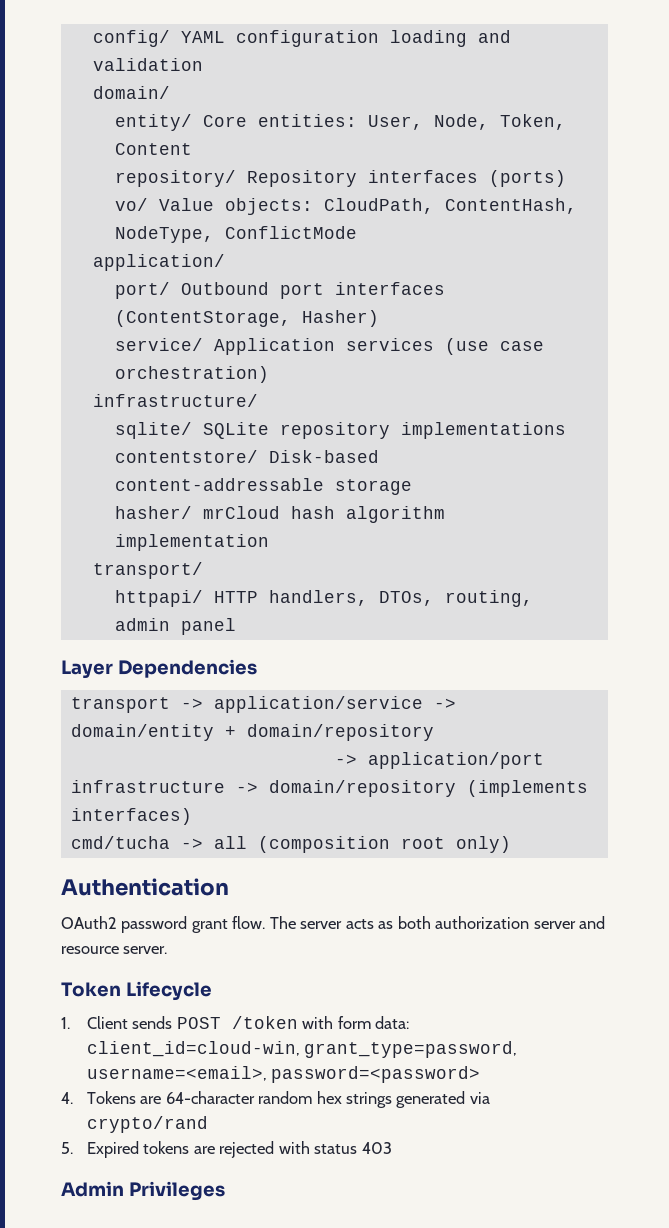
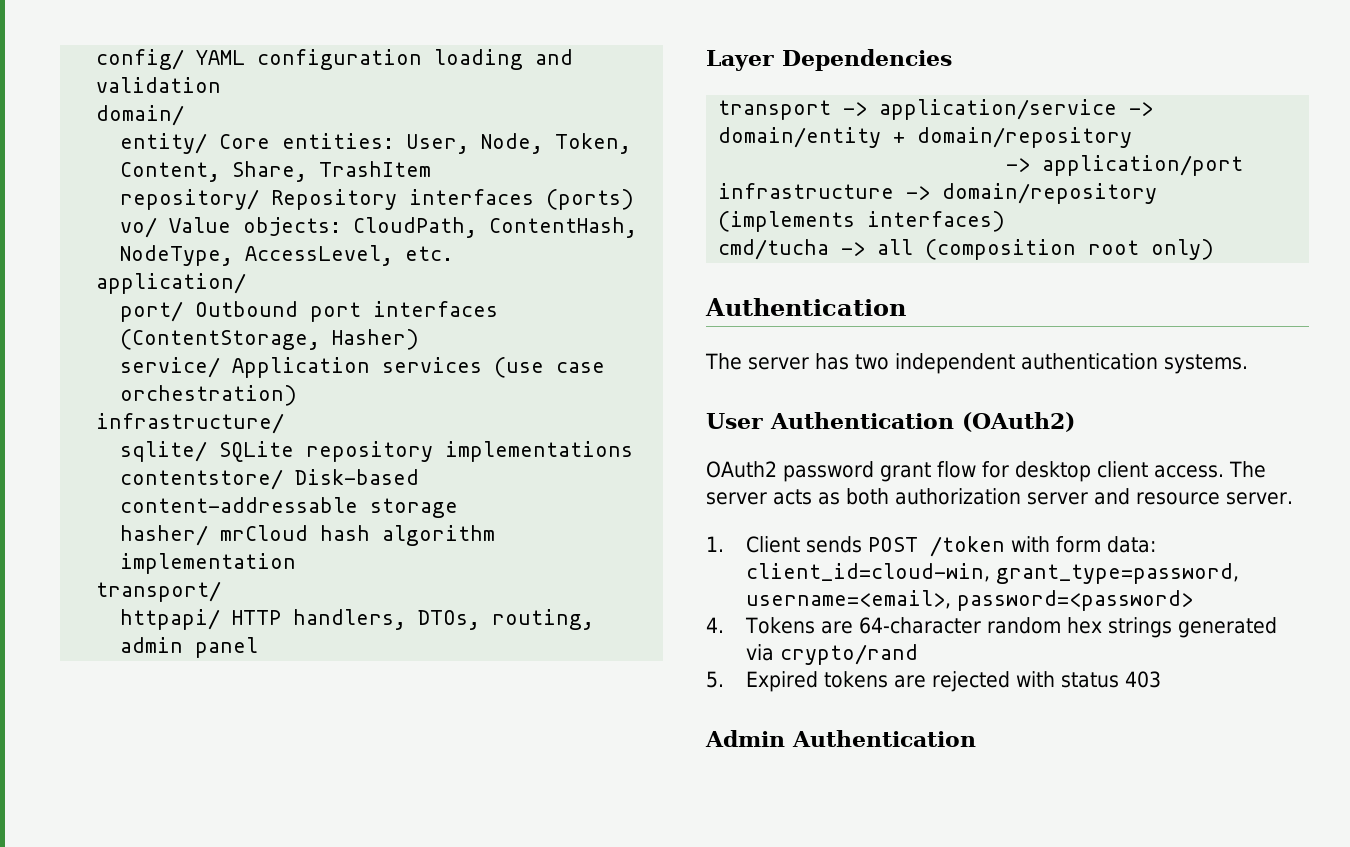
[114,143,192,155] Content -> [120,161,432,182] Content, Share, TrashItem
[224,226,357,239] ConflictMode -> [245,245,454,266] AccessLevel, etc.
[61,916,266,933] OAuth2 password grant flow. -> [705,353,1248,374] [706,412,1075,432] [706,461,1224,482] The server has two independent authentication systems. // User Authentication (OAuth2) // OAuth2 password grant flow for desktop client access.
[61,981,212,1001] // Token Lifecycle -> (1293, 498) none
[128,1181,225,1201] Privileges -> [792,730,976,747] Authentication

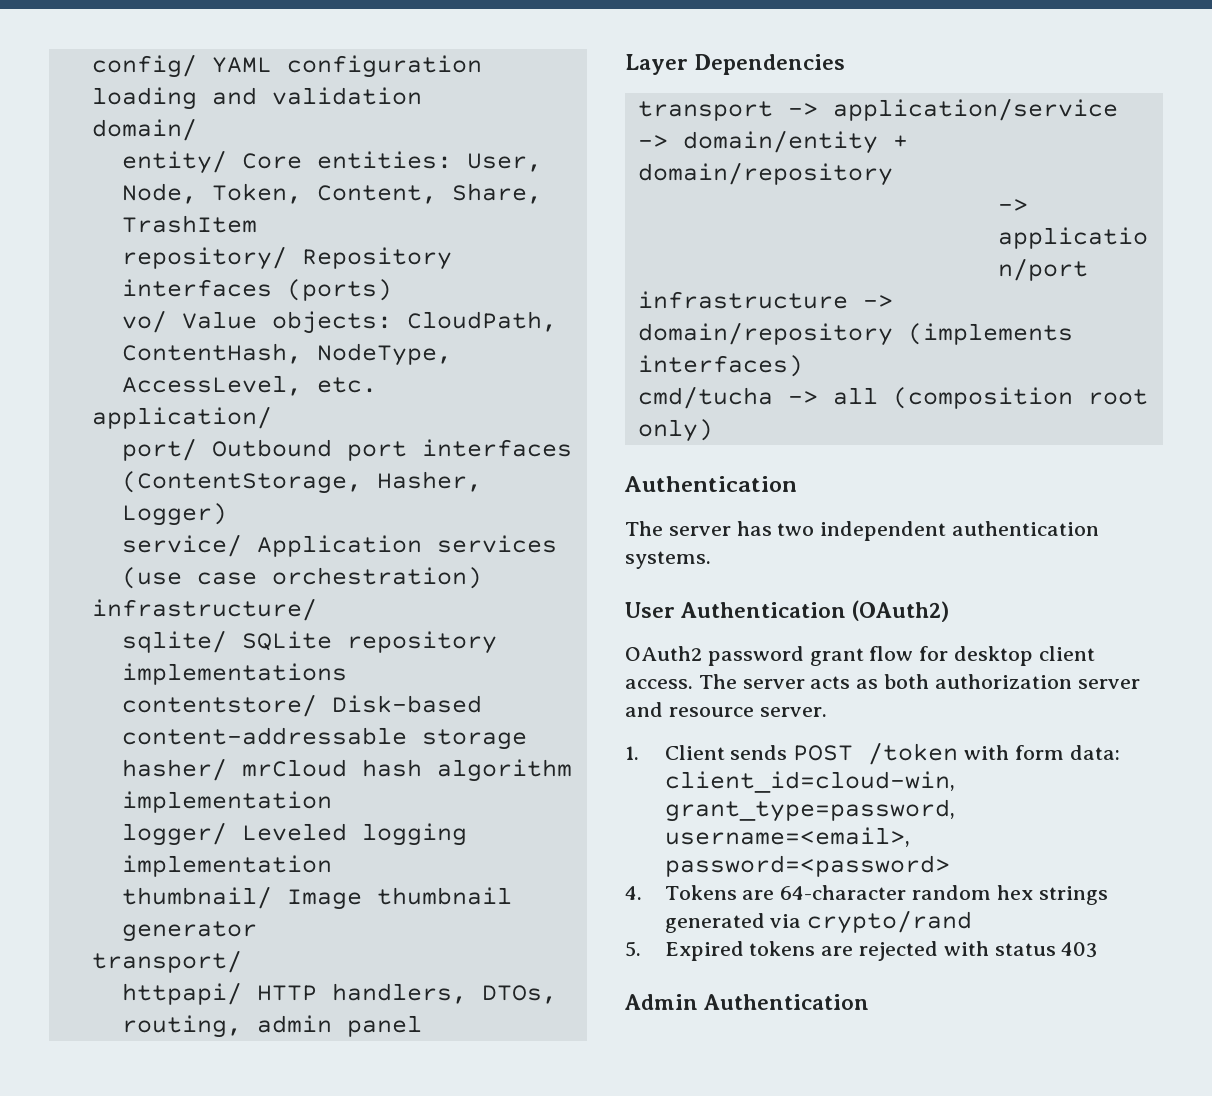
[332,329,420,350] Hasher) -> [376,471,482,492] [121,503,227,526] Hasher, Logger)
(297, 563) none -> [121,822,467,846] [121,855,332,877] [121,886,512,910] [121,921,257,942] // logger/ Leveled logging implementation // thumbnail/ Image thumbnail generator

